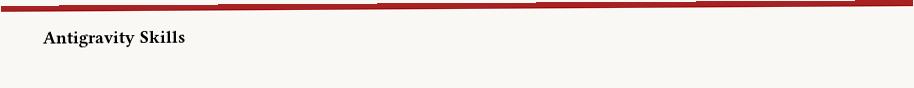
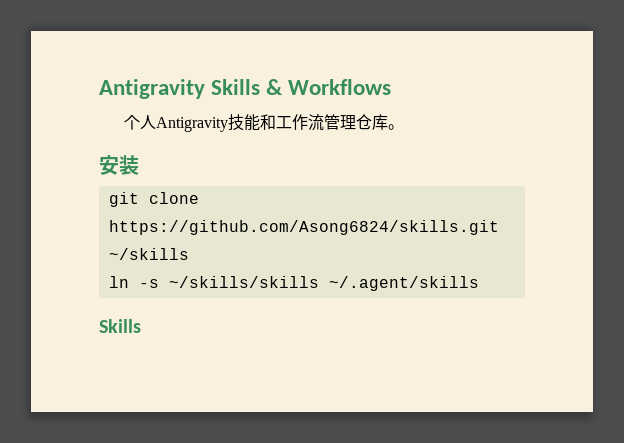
(185, 36) none -> [266,79,392,95] [123,114,404,132] [99,155,139,175] [108,192,199,207] [108,220,499,235] [108,248,189,260] [108,276,479,291] [99,319,141,333] & Workflows // 个人Antigravity技能和工作流管理仓库。 // 安装 // git clone https://github.com/Asong6824/skills.git ~/skills // ln -s ~/skills/skills ~/.agent/skills // Skills

